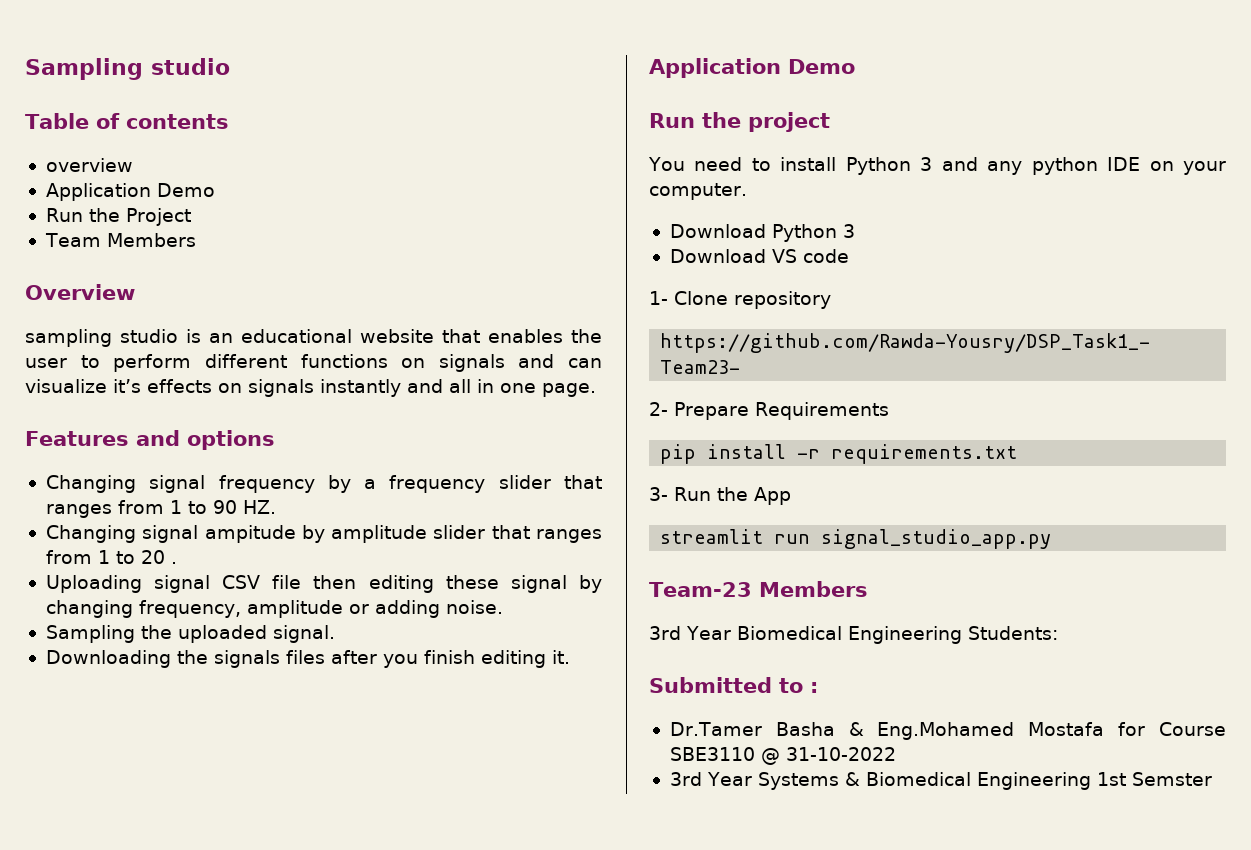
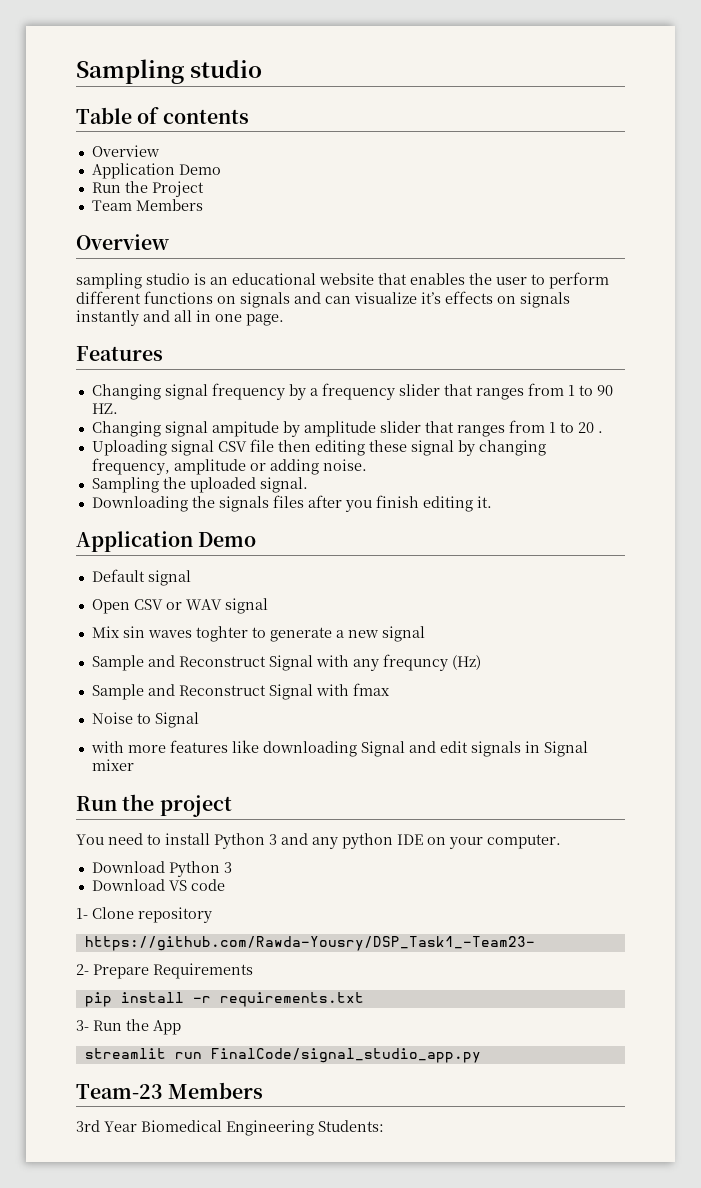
[45,158,133,172] overview -> [91,145,160,157] Overview
[135,430,275,450] and options -> (163, 353) none
(855, 66) none -> [91,569,191,586] [91,598,268,614] [91,626,425,642] [91,654,481,671] [91,683,390,700] [91,712,199,728] [90,740,588,757] [91,759,134,771] // Default signal // Open CSV or WAV signal // Mix sin waves toghter to generate a new signal // Sample and Reconstruct Signal with any frequncy (Hz) // Sample and Reconstruct Signal with fmax // Noise to Signal // with more features like downloading Signal and edit signals in Signal mixer
[821,529,1052,549] signal_studio_app.py -> [210,1048,481,1063] FinalCode/signal_studio_app.py
[649,677,818,693] [669,722,1226,740] [669,747,896,765] [669,772,1212,790] // Submitted to : // Dr.Tamer Basha & Eng.Mohamed Mostafa for Course SBE3110 @ 31-10-2022 // 3rd Year Systems & Biomedical Engineering 1st Semster -> (384, 1126) none

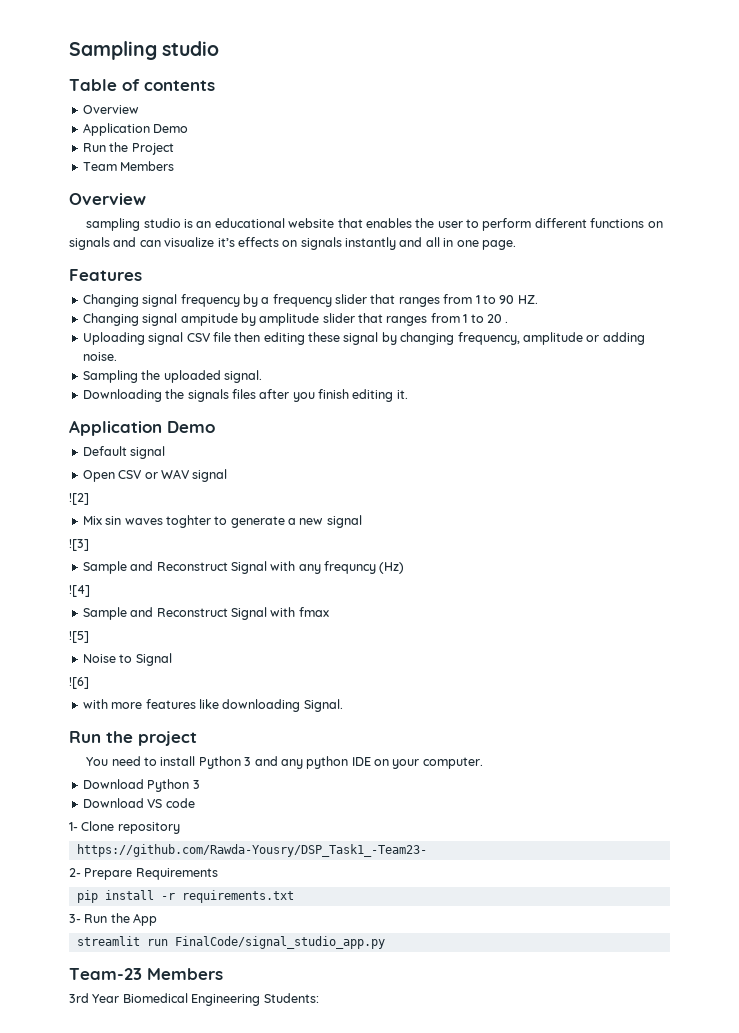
(268, 606) none -> [69,493,89,505] // ![2]
(425, 634) none -> [69,539,89,551] // ![3]
(481, 662) none -> [69,585,90,597] // ![4]
(390, 689) none -> [69,631,89,643] // ![5]
(199, 720) none -> [69,677,89,689] // ![6]
[360,741,588,757] [91,759,134,771] Signal and edit signals in Signal mixer -> [303,699,343,712] Signal.

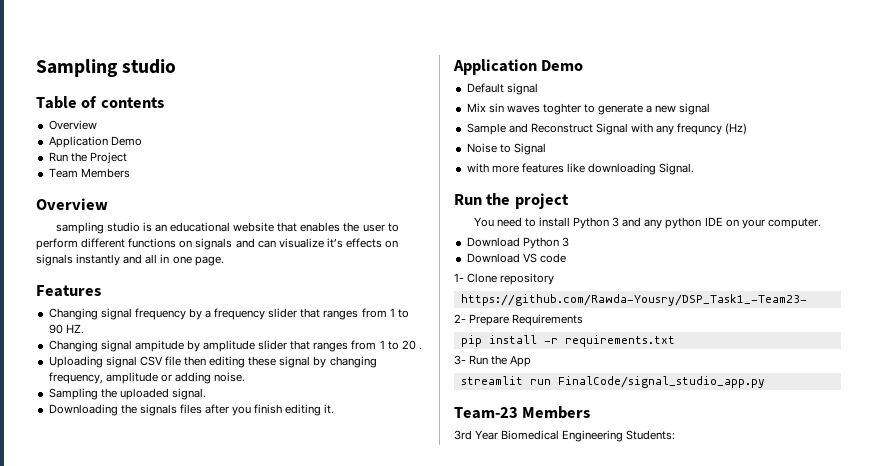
[82,469,228,482] [69,493,89,505] // Open CSV or WAV signal // ![2] -> (538, 89) none
[69,539,89,551] // ![3] -> (711, 109) none
[69,585,90,597] [82,607,329,620] [69,631,89,643] // ![4] // Sample and Reconstruct Signal with fmax // ![5] -> (748, 129) none
[69,677,89,689] // ![6] -> (546, 149) none

